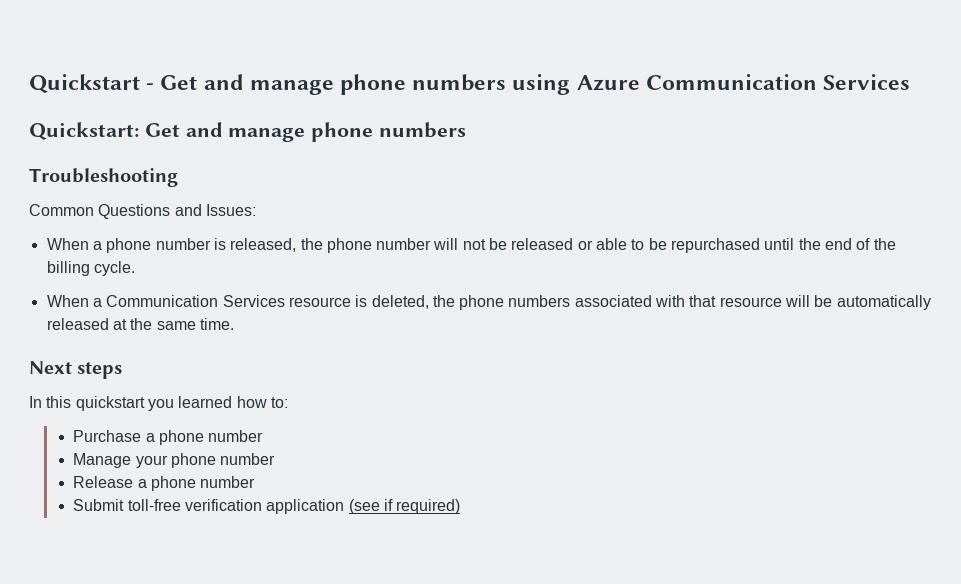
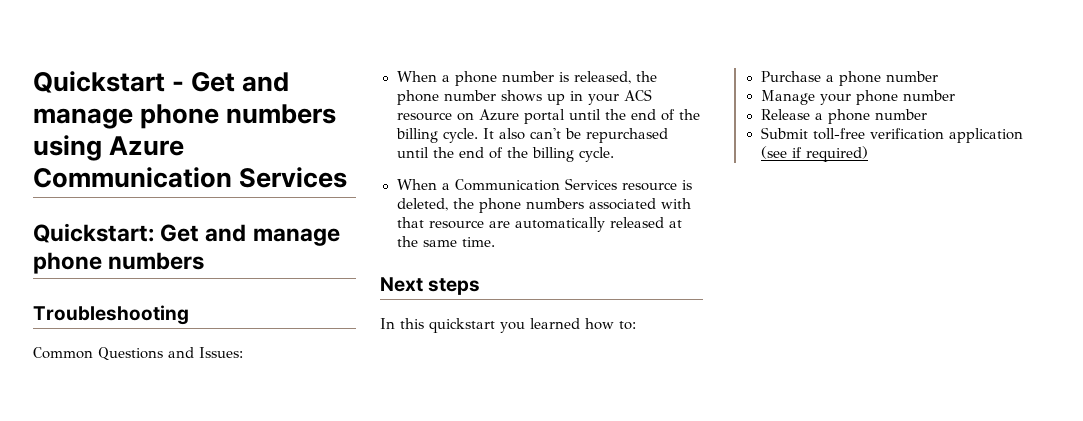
[433,238,645,250] will not be released or able to -> [500,89,652,105] [396,109,700,124] [395,128,561,143] shows up in your ACS resource on Azure portal until the end of the billing cycle. It also can't
[785,295,833,307] will be -> [488,221,510,228] are

